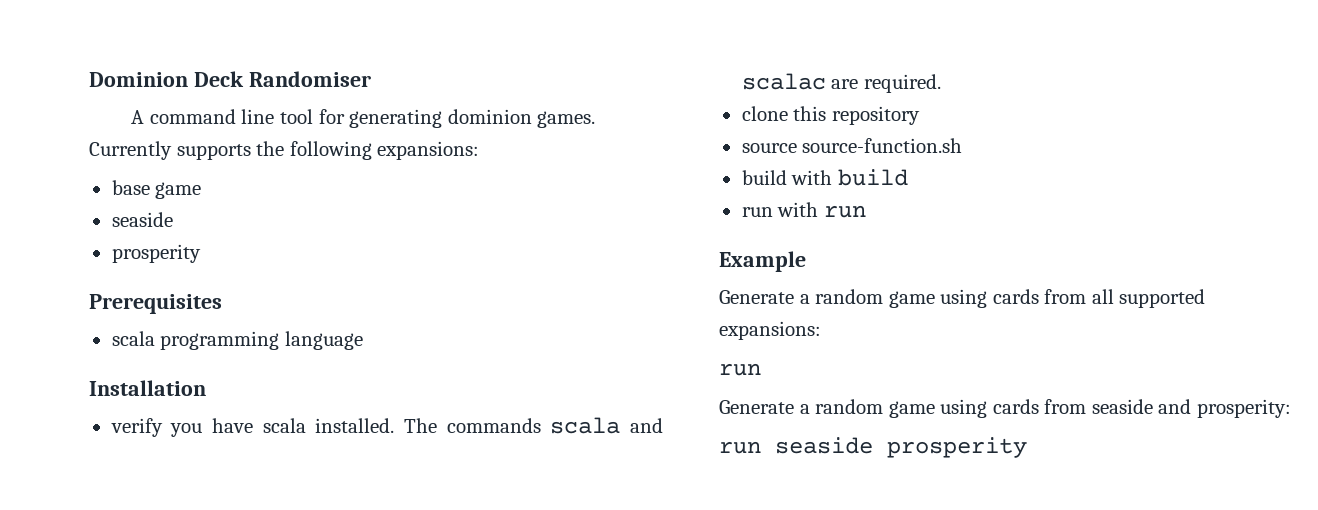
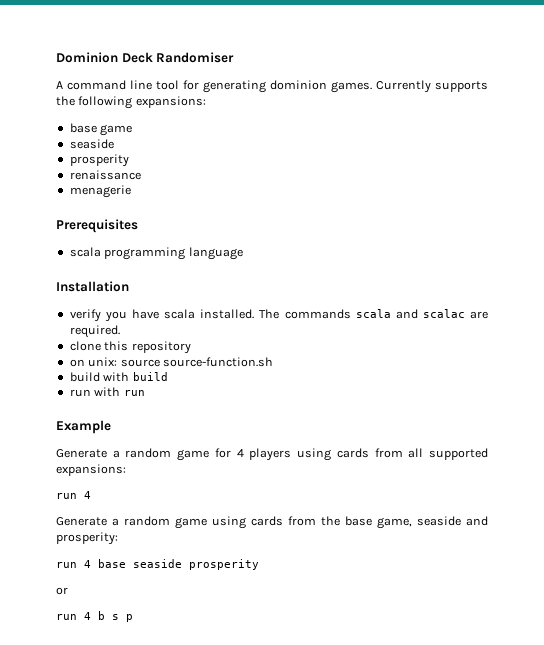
(201, 253) none -> [69,170,141,180] [69,185,131,198] // renaissance // menagerie
(920, 115) none -> [69,357,118,367] on unix:
(935, 299) none -> [214,448,292,461] for 4 players
[719,399,1087,418] // Generate a random game using cards from -> [84,491,91,499] [56,516,412,529] 4 // Generate a random game using cards from the base game,
(761, 447) none -> [84,559,126,568] 4 base
(1027, 447) none -> [56,587,68,595] [56,611,133,622] // or // run 4 b s p

